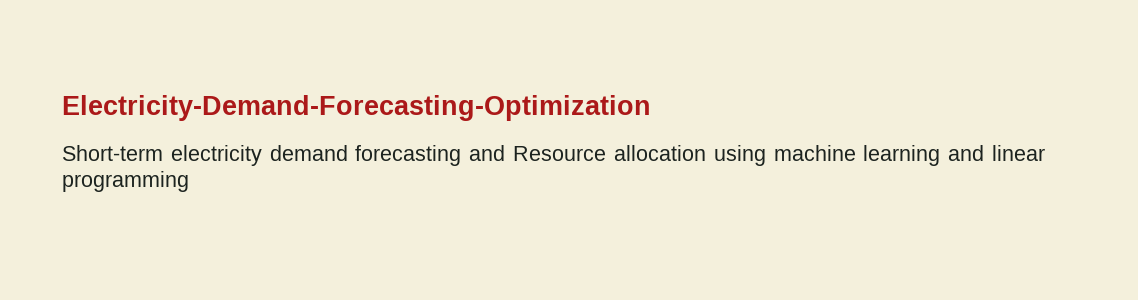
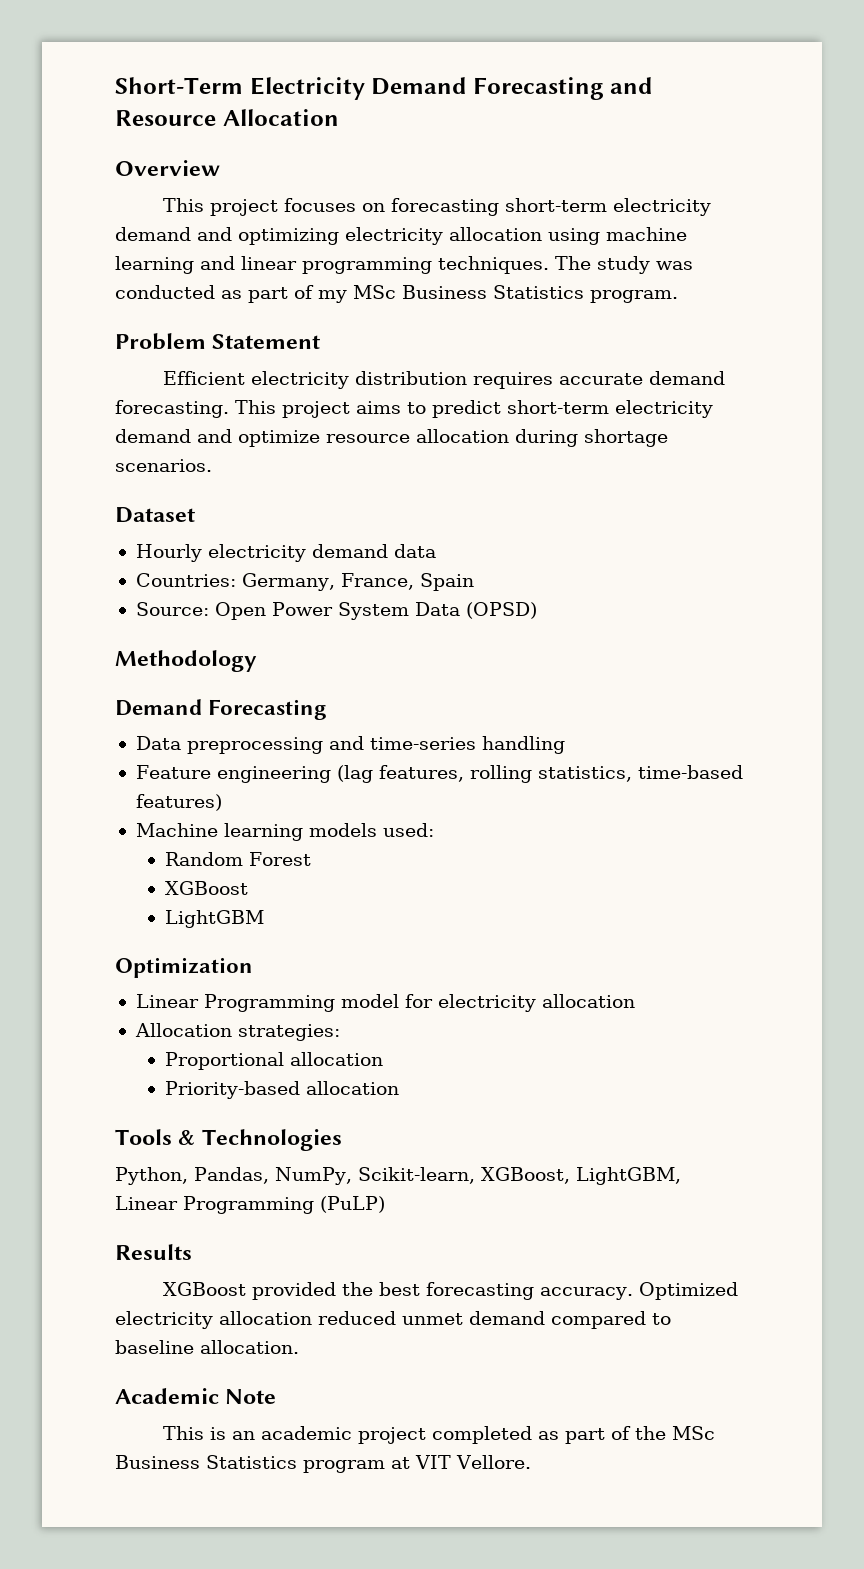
[62,95,651,121] [62,145,607,166] Electricity-Demand-Forecasting-Optimization // Short-term electricity demand forecasting and Resource -> [115,77,653,100] [115,109,339,126] [115,160,220,176] [163,198,712,216] [115,227,443,245] Short-Term Electricity Demand Forecasting and Resource Allocation // Overview // This project focuses on forecasting short-term electricity demand and optimizing electricity
(189, 181) none -> [438,256,693,274] [115,285,678,303] [115,333,321,350] [163,371,726,389] [115,400,713,418] [115,429,668,447] [115,459,212,472] [115,507,195,523] [135,544,436,562] [135,573,474,591] [135,602,537,620] [115,650,257,672] [115,699,328,720] [135,736,565,754] [135,765,743,783] [135,794,222,811] [135,823,434,841] [164,852,311,866] [164,881,248,895] [164,910,264,928] [115,957,253,978] [135,994,635,1012] [134,1023,340,1041] [164,1052,383,1070] [164,1081,399,1099] [115,1129,342,1151] [115,1167,681,1185] [115,1196,385,1214] [115,1244,192,1260] [163,1282,739,1300] [115,1311,671,1329] [115,1340,299,1354] [115,1388,277,1404] [163,1426,716,1444] [115,1455,531,1473] techniques. The study was conducted as part of my MSc Business Statistics program. // Problem Statement // Efficient electricity distribution requires accurate demand forecasting. This project aims to predict short-term electricity demand and optimize resource allocation during shortage scenarios. // Dataset // Hourly electricity demand data // Countries: Germany, France, Spain // Source: Open Power System Data (OPSD) // Methodology // Demand Forecasting // Data preprocessing and time-series handling // Feature engineering (lag features, rolling statistics, time-based features) // Machine learning models used: // Random Forest // XGBoost // LightGBM // Optimization // Linear Programming model for electricity allocation // Allocation strategies: // Proportional allocation // Priority-based allocation // Tools & Technologies // Python, Pandas, NumPy, Scikit-learn, XGBoost, LightGBM, Linear Programming (PuLP) // Results // XGBoost provided the best forecasting accuracy. Optimized electricity allocation reduced unmet demand compared to baseline allocation. // Academic Note // This is an academic project completed as part of the MSc Business Statistics program at VIT Vellore.

